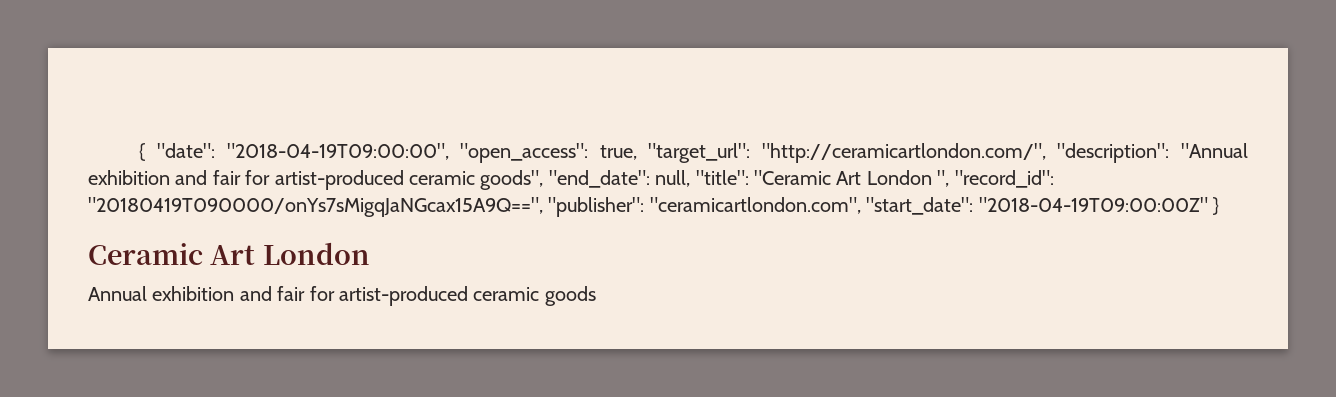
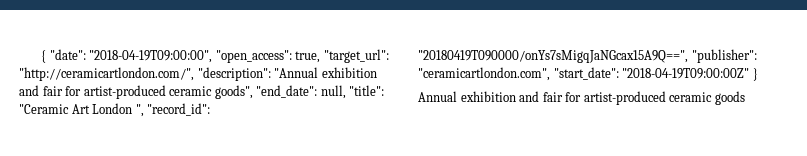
[88,242,370,265] // Ceramic Art London -> (758, 74) none

